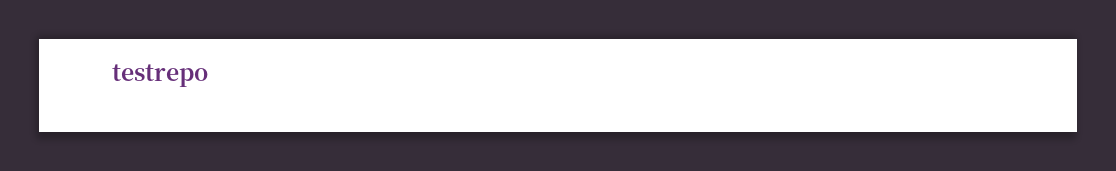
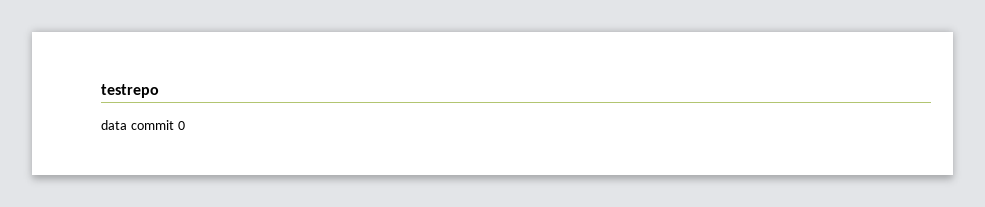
(208, 75) none -> [101,120,185,130] // data commit 0

